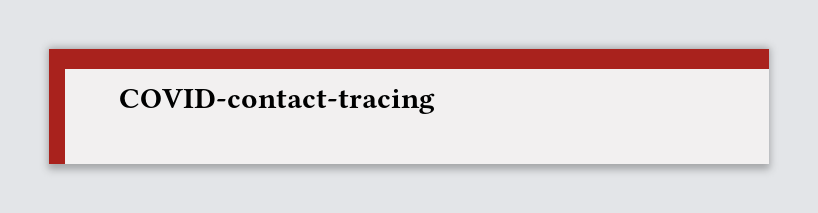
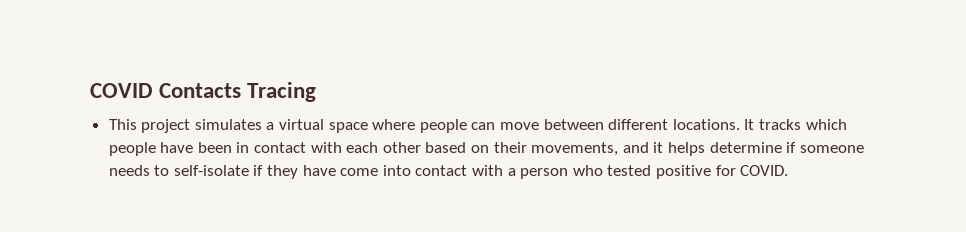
[119,88,435,114] COVID-contact-tracing -> [90,82,317,102] [108,119,847,133] [108,142,864,156] [108,165,789,179] COVID Contacts Tracing // This project simulates a virtual space where people can move between different locations. It tracks which people have been in contact with each other based on their movements, and it helps determine if someone needs to self-isolate if they have come into contact with a person who tested positive for COVID.

